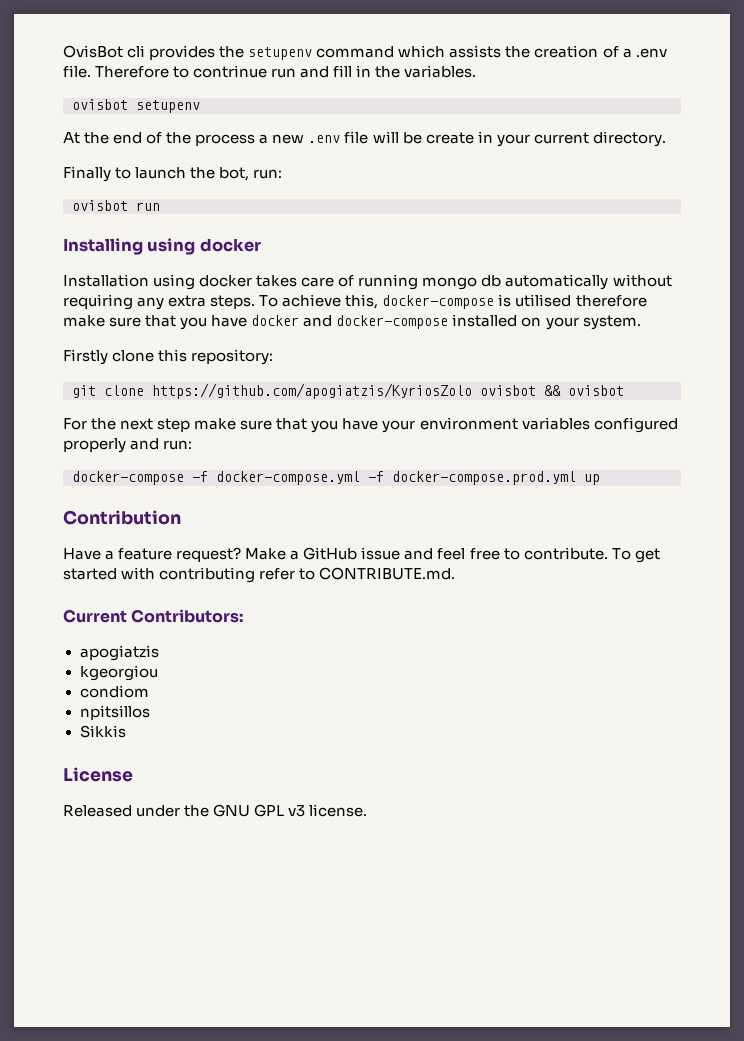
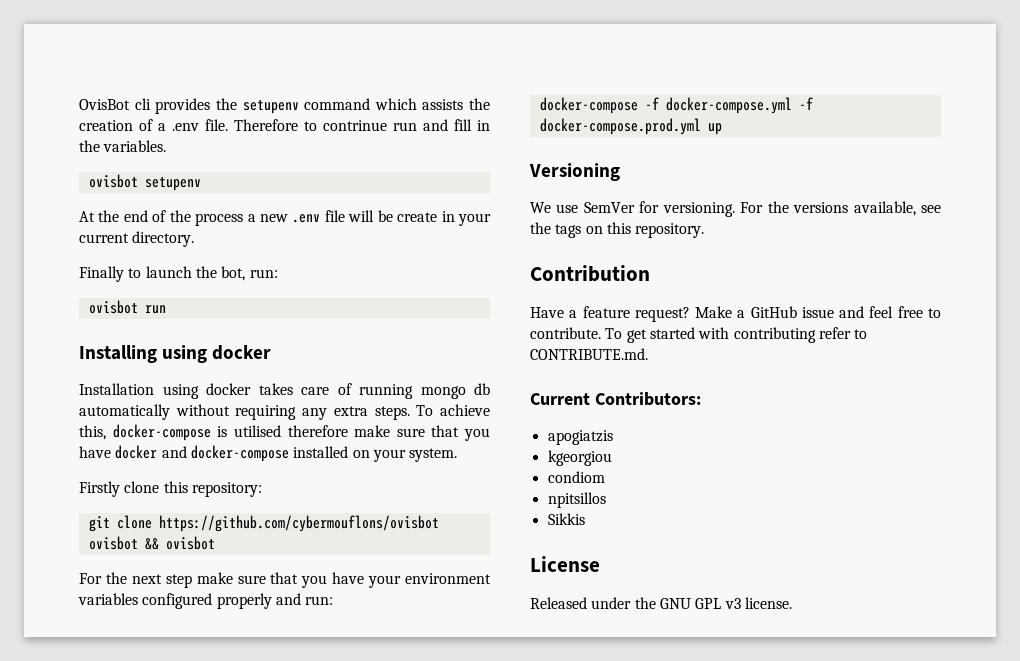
[152,383,472,399] https://github.com/apogiatzis/KyriosZolo -> [158,515,439,532] https://github.com/cybermouflons/ovisbot
(600, 479) none -> [529,163,620,181] [530,201,941,217] [530,222,705,238] // Versioning // We use SemVer for versioning. For the versions available, see the tags on this repository.

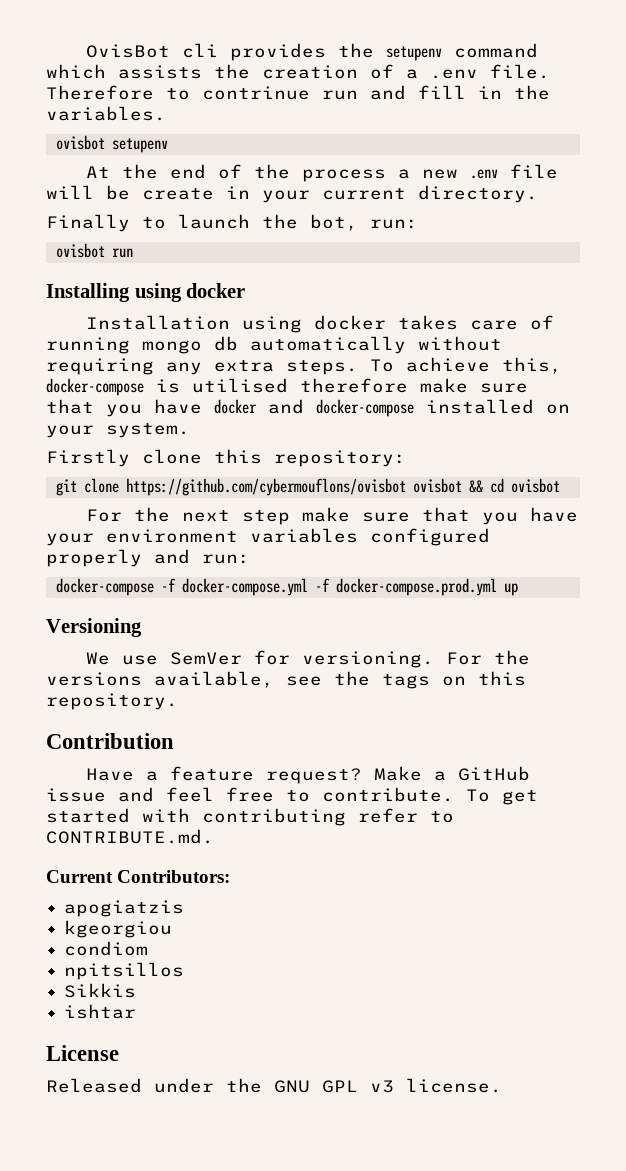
(159, 544) none -> [489,478,504,493] cd
(585, 519) none -> [64,1004,137,1019] // ishtar

